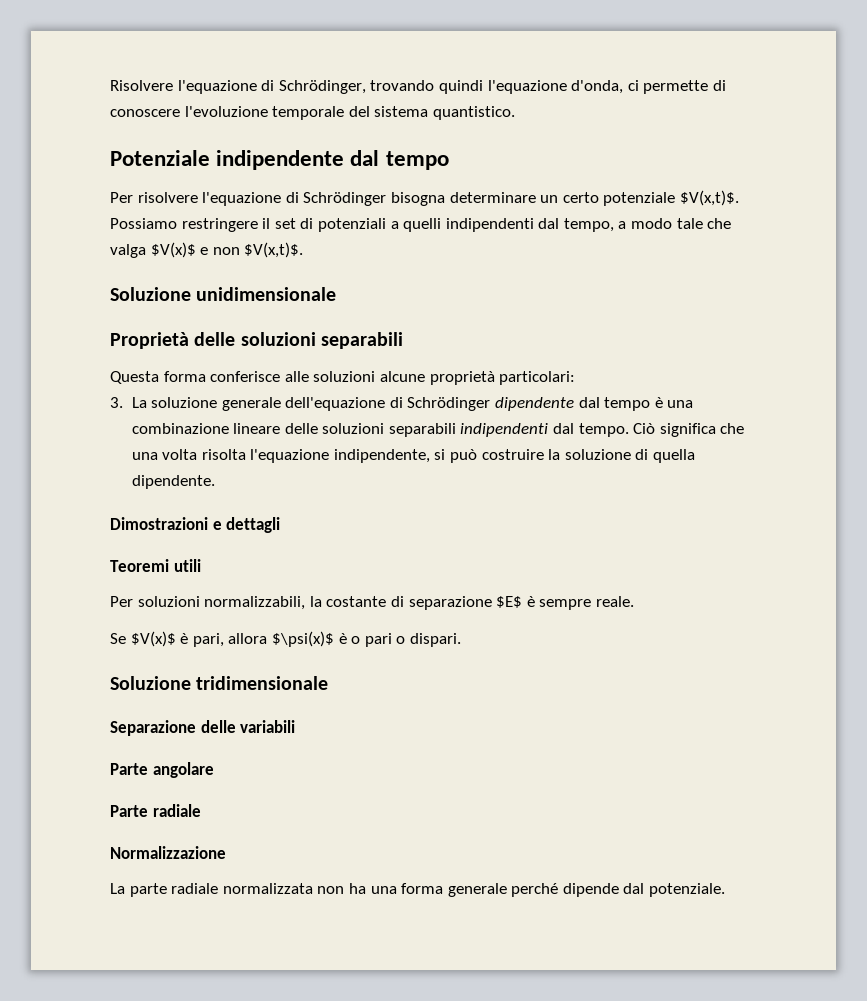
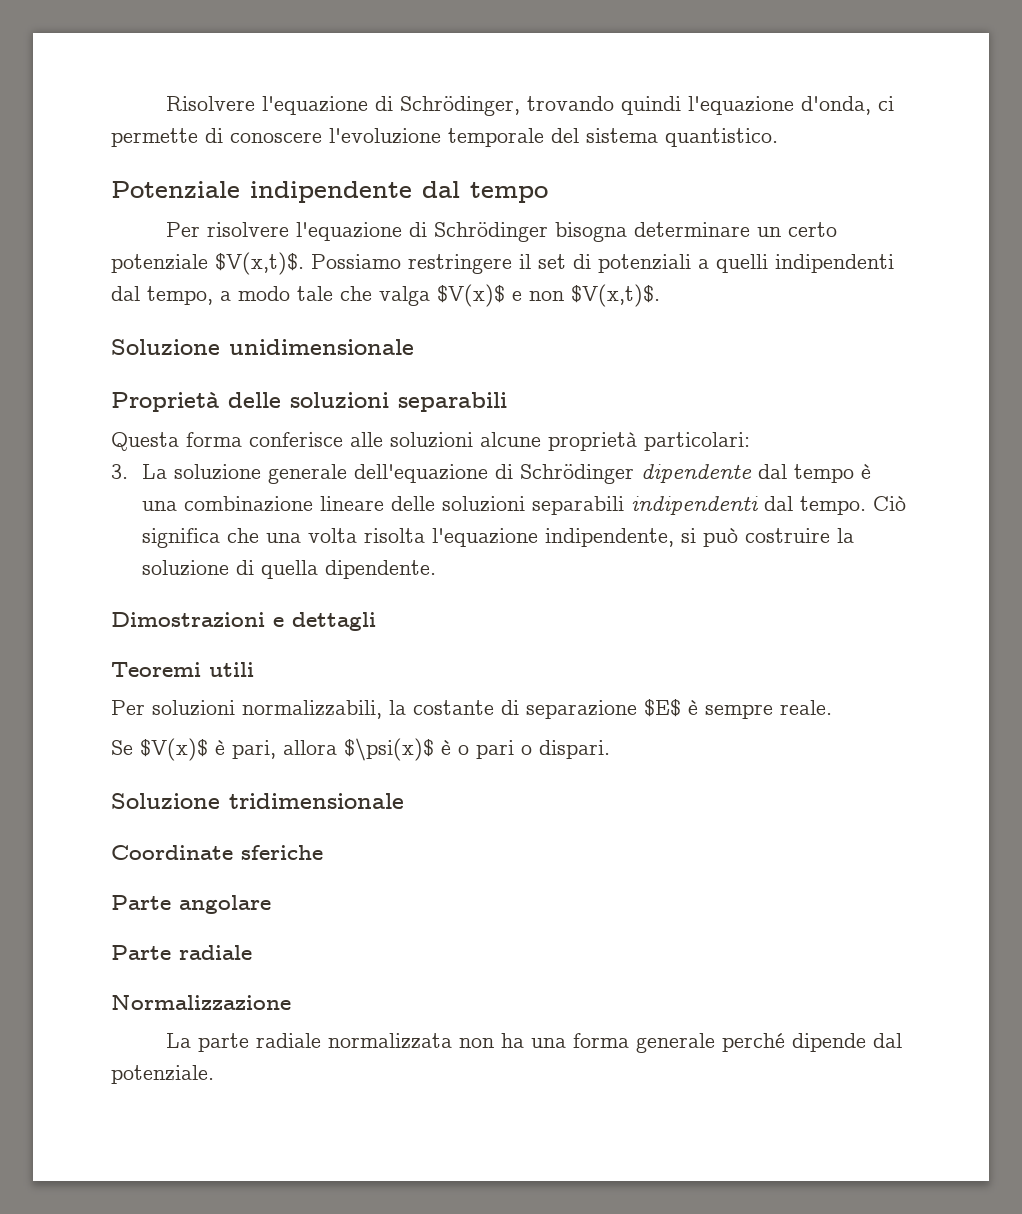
[110,720,296,736] Separazione delle variabili -> [111,845,323,860] Coordinate sferiche

